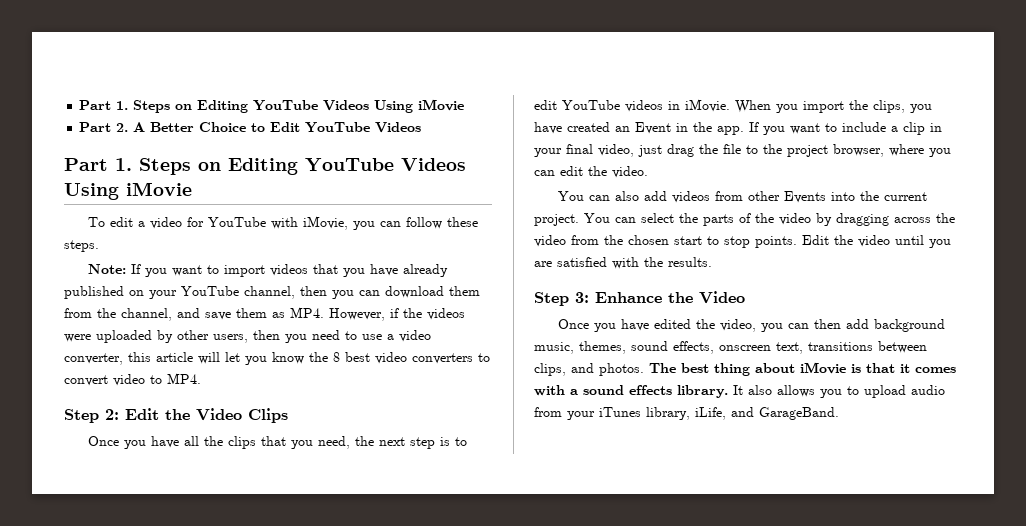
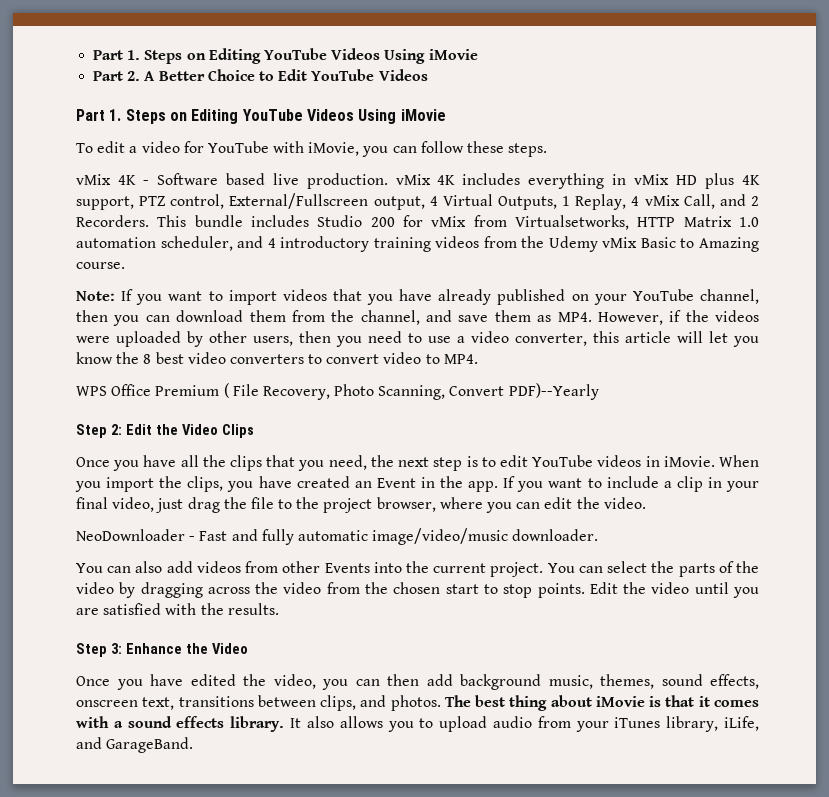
(99, 246) none -> [76,173,760,189] [76,193,759,210] [76,215,760,230] [76,236,760,252] [76,262,125,269] // vMix 4K - Software based live production. vMix 4K includes everything in vMix HD plus 4K support, PTZ control, External/Fullscreen output, 4 Virtual Outputs, 1 Replay, 4 vMix Call, and 2 Recorders. This bundle includes Studio 200 for vMix from Virtualsetworks, HTTP Matrix 1.0 automation scheduler, and 4 introductory training videos from the Udemy vMix Basic to Amazing course.
(201, 378) none -> [76,383,599,400] // WPS Office Premium ( File Recovery, Photo Scanning, Convert PDF)--Yearly
(648, 172) none -> [76,528,599,545] // NeoDownloader - Fast and fully automatic image/video/music downloader.

